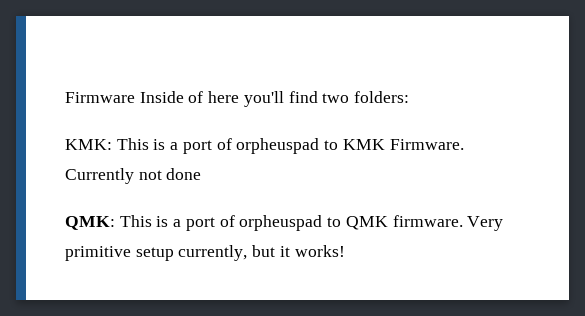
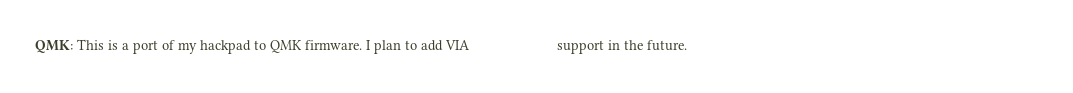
[65,91,410,107] [65,138,464,154] [65,168,202,184] Firmware Inside of here you'll find two folders: // KMK: This is a port of orpheuspad to KMK Firmware. Currently not done // -> (35, 46) none
[239,215,323,231] orpheuspad -> [178,40,251,54] my hackpad
[467,216,504,231] [65,245,345,261] Very primitive setup currently, but it works! -> [366,40,687,54] I plan to add VIA support in the future.

